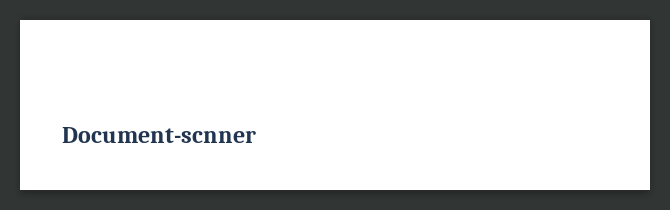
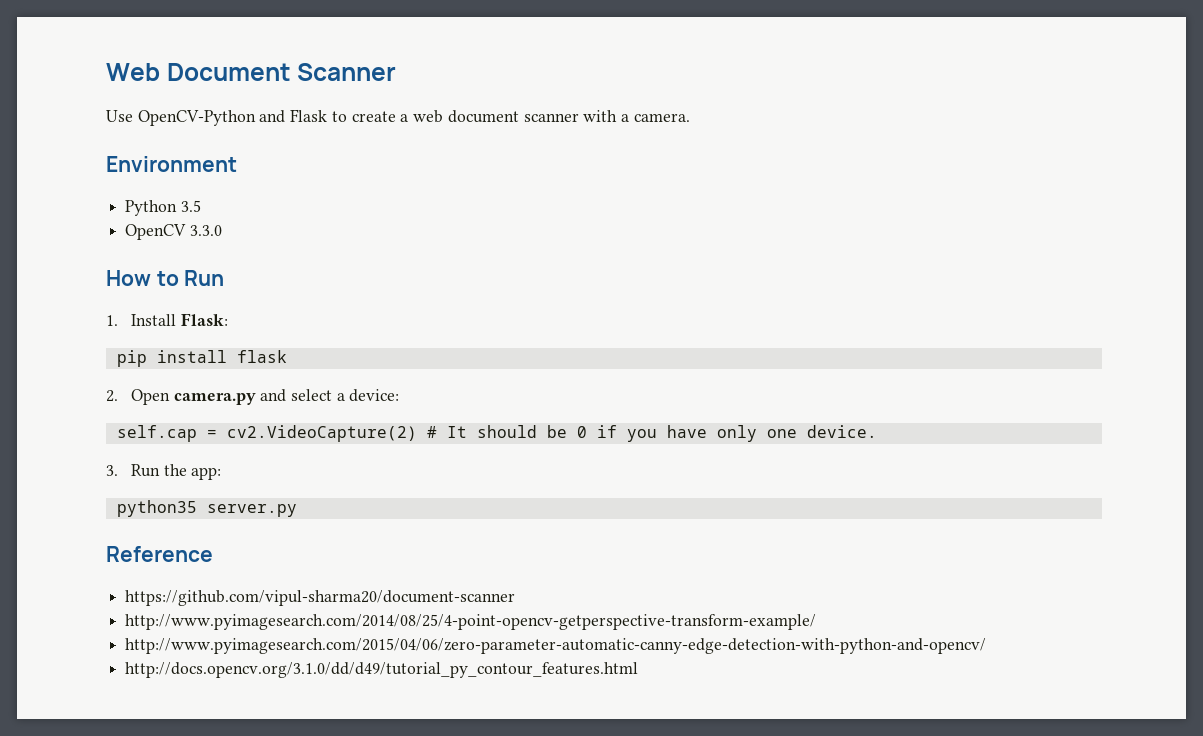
[62,127,256,143] Document-scnner -> [106,63,397,81] [106,109,690,126] [106,156,237,172] [125,200,201,216] [125,224,222,240] [106,270,225,286] [106,313,228,326] [116,350,287,367] [106,389,400,405] [116,425,877,442] [106,464,222,480] [116,500,297,517] [106,546,213,562] [125,590,516,606] [125,614,817,630] [125,638,987,654] [125,662,639,678] Web Document Scanner // Use OpenCV-Python and Flask to create a web document scanner with a camera. // Environment // Python 3.5 // OpenCV 3.3.0 // How to Run // 1. Install Flask: // pip install flask // 2. Open camera.py and select a device: // self.cap = cv2.VideoCapture(2) # It should be 0 if you have only one device. // 3. Run the app: // python35 server.py // Reference // https://github.com/vipul-sharma20/document-scanner // http://www.pyimagesearch.com/2014/08/25/4-point-opencv-getperspective-transform-example/ // http://www.pyimagesearch.com/2015/04/06/zero-parameter-automatic-canny-edge-detection-with-python-and-opencv/ // http://docs.opencv.org/3.1.0/dd/d49/tutorial_py_contour_features.html

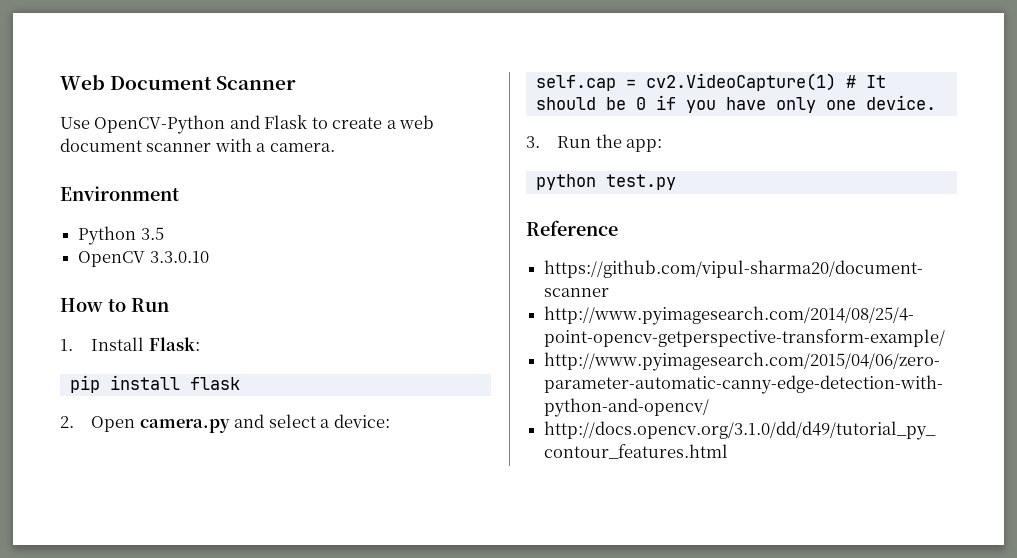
[189,225,222,236] 3.3.0 -> [149,251,209,263] 3.3.0.10
[226,425,417,442] cv2.VideoCapture(2) -> [645,73,836,91] cv2.VideoCapture(1)
[116,500,297,517] python35 server.py -> [535,174,676,190] python test.py

